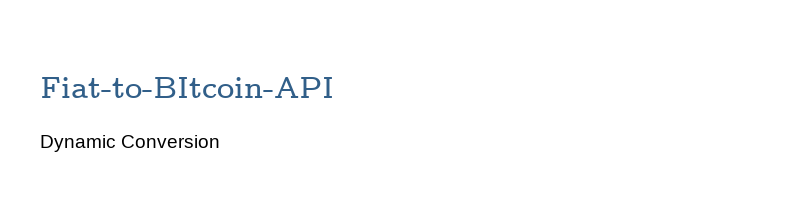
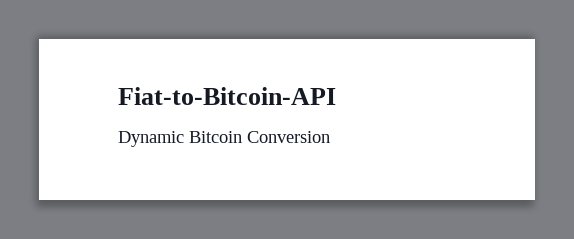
[40,77,334,98] Fiat-to-BItcoin-API -> [118,87,336,105] Fiat-to-Bitcoin-API
(116, 143) none -> [189,131,242,143] Bitcoin

